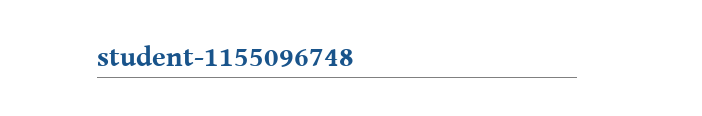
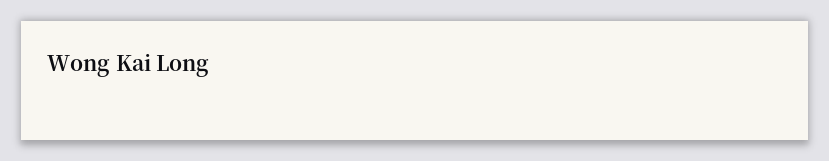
[97,45,354,67] student-1155096748 -> [47,53,210,77] Wong Kai Long

